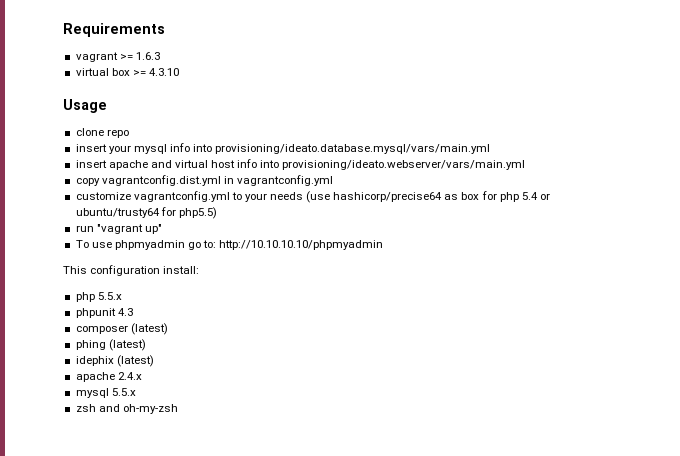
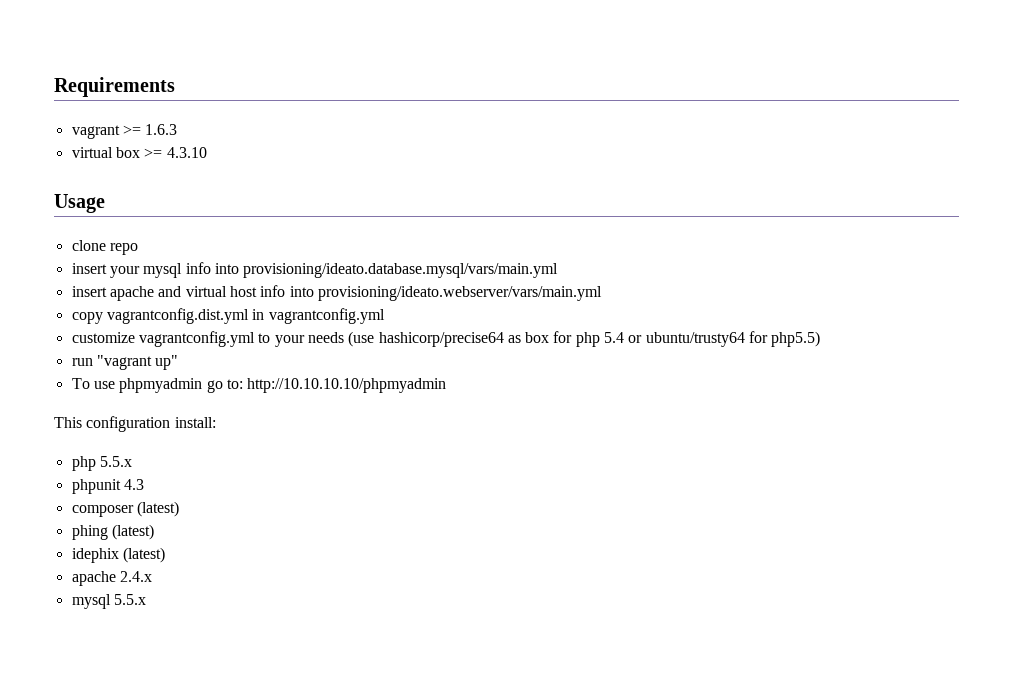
[75,404,178,414] // zsh and oh-my-zsh -> (146, 599) none

